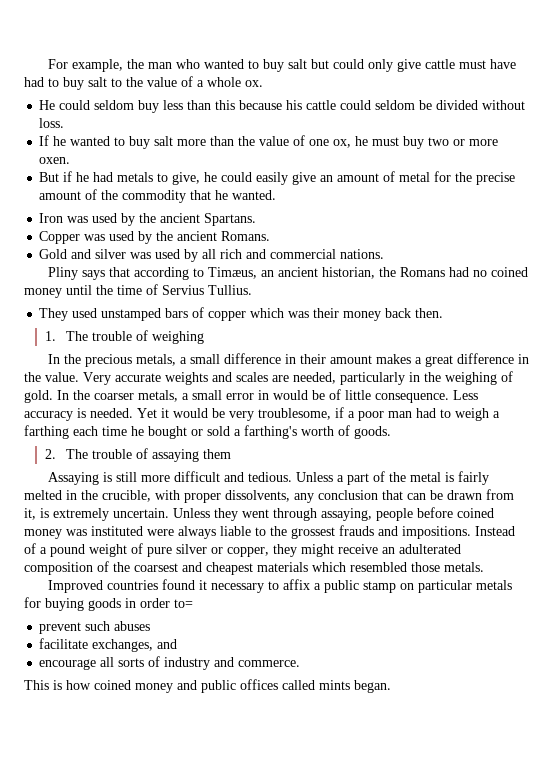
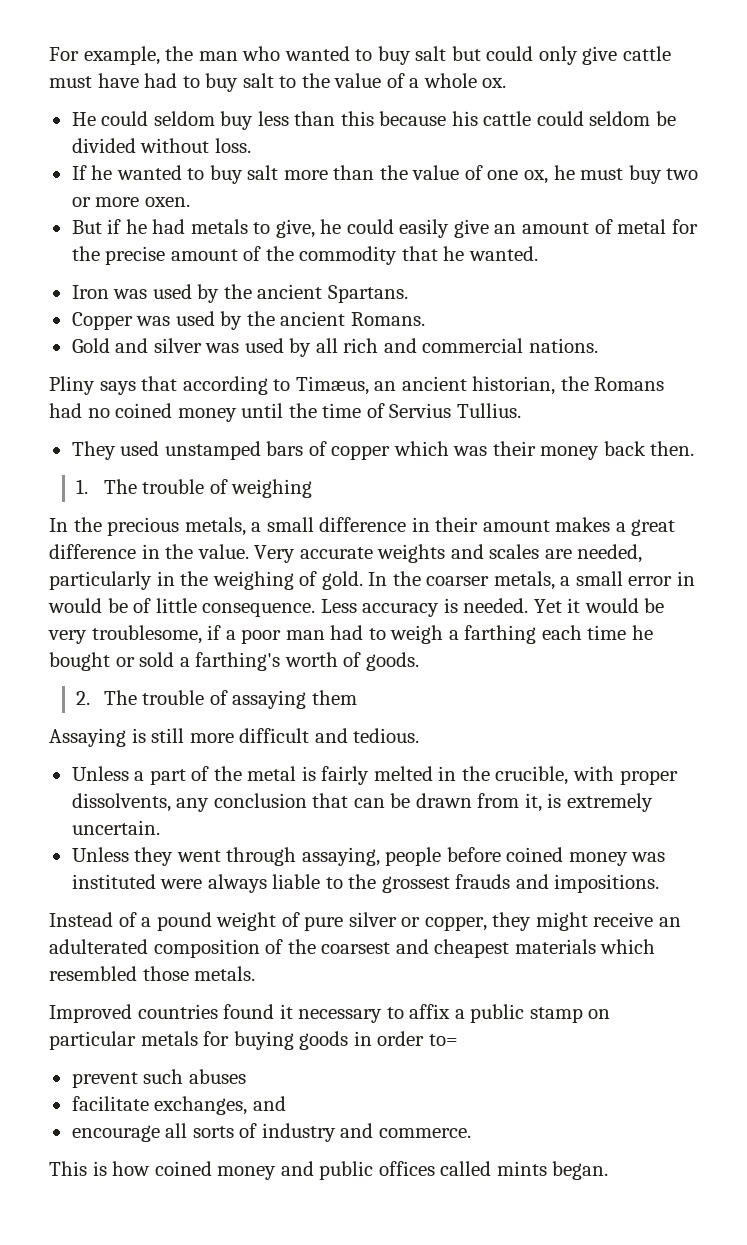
(292, 477) none -> (420, 735) //
(169, 513) none -> (160, 827) //
(471, 532) none -> (660, 883) //

